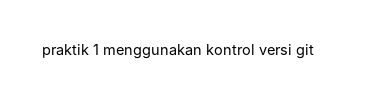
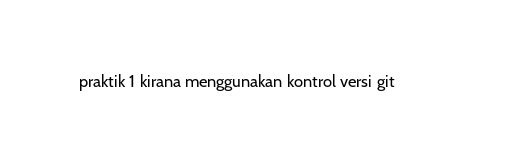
(99, 49) none -> [139,74,181,87] kirana

